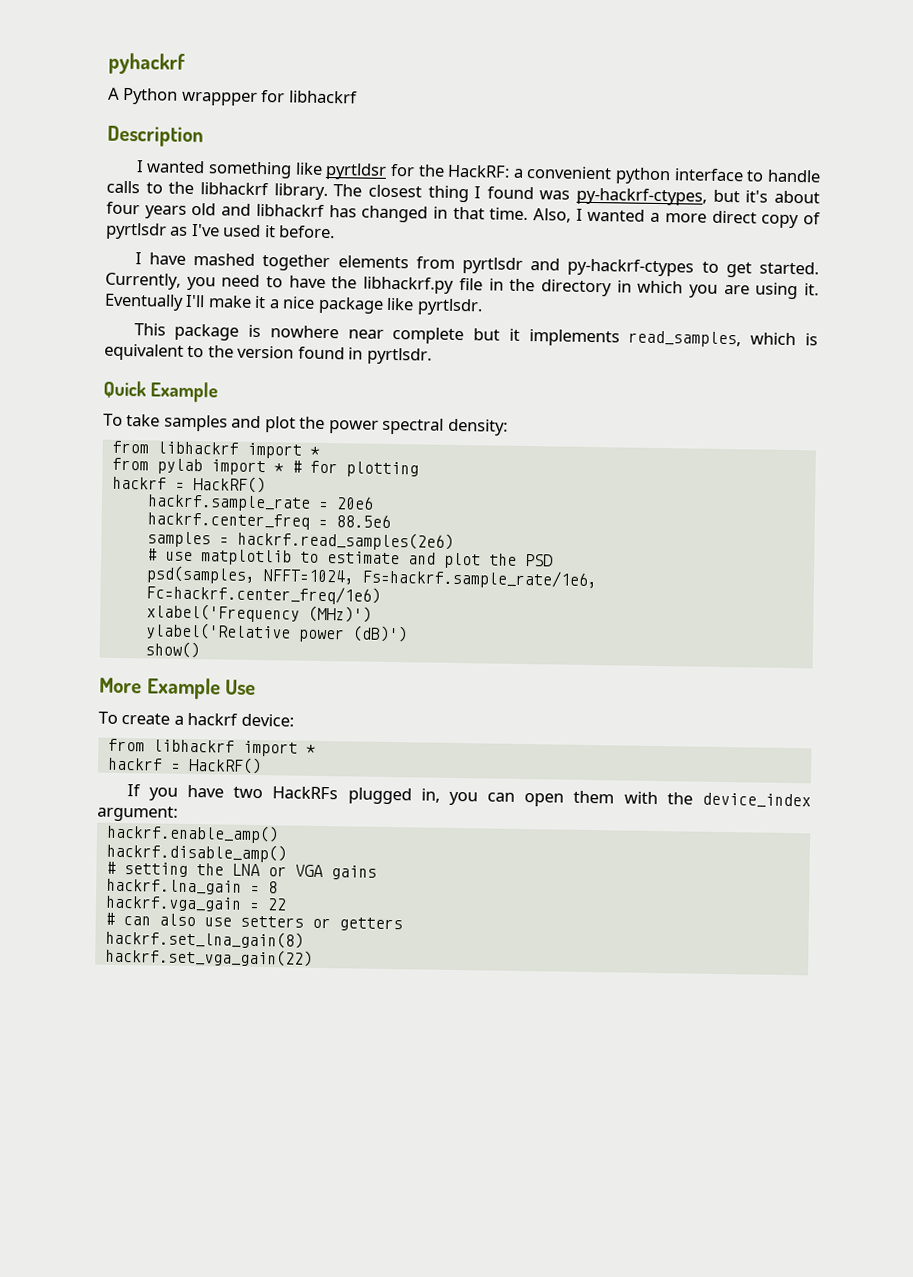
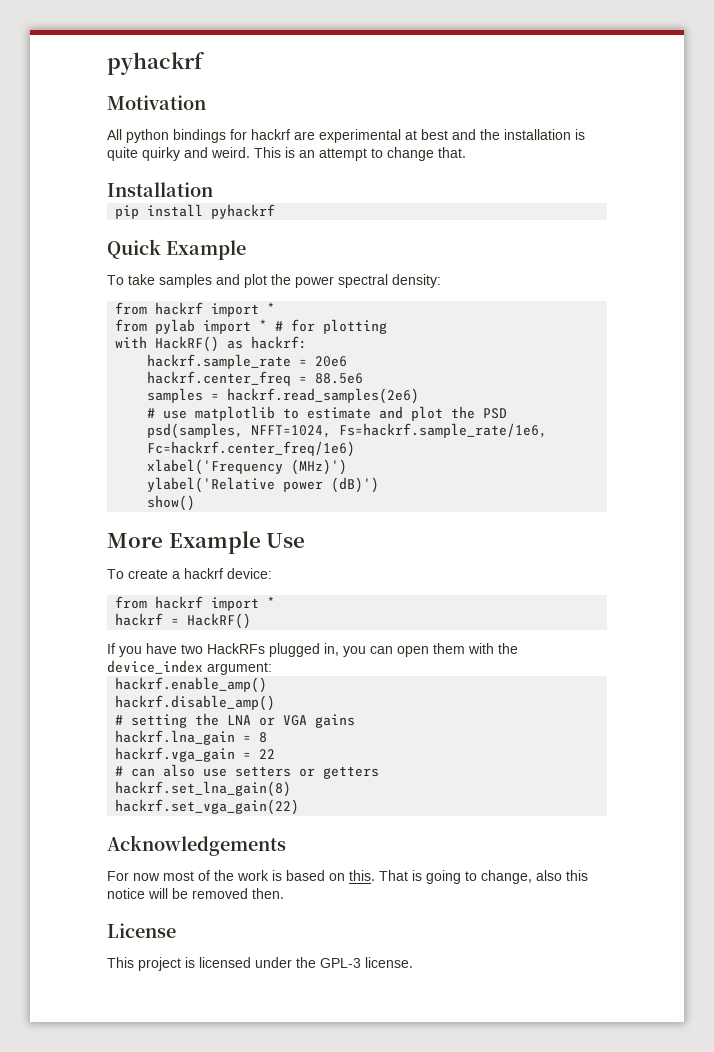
[108,52,185,75] [108,87,358,106] [107,125,204,148] [135,160,822,185] [106,180,820,206] [106,201,822,229] [105,222,336,240] [134,252,820,278] [105,272,819,300] [104,293,483,316] [133,323,818,348] [104,343,432,365] pyhackrf // A Python wrappper for libhackrf // Description // I wanted something like pyrtldsr for the HackRF: a convenient python interface to handle calls to the libhackrf library. The closest thing I found was py-hackrf-ctypes, but it's about four years old and libhackrf has changed in that time. Also, I wanted a more direct copy of pyrtlsdr as I've used it before. // I have mashed together elements from pyrtlsdr and py-hackrf-ctypes to get started. Currently, you need to have the libhackrf.py file in the directory in which you are using it. Eventually I'll make it a nice package like pyrtlsdr. // This package is nowhere near complete but it implements read_samples, which is equivalent to the version found in pyrtlsdr. -> [107,52,205,75] [107,95,206,110] [107,129,585,143] [107,147,466,161] [107,182,213,197] [115,204,276,219] pyhackrf // Motivation // All python bindings for hackrf are experimental at best and the installation is quite quirky and weird. This is an attempt to change that. // Installation // pip install pyhackrf
[156,441,239,455] libhackrf -> [155,302,204,315] hackrf
[111,476,266,494] hackrf = HackRF() -> [115,336,308,352] with HackRF() as hackrf:
[152,739,235,753] libhackrf -> [155,596,204,609] hackrf
(313, 957) none -> [107,835,286,856] [107,870,588,884] [107,888,284,899] [107,923,176,938] [107,957,413,971] // Acknowledgements // For now most of the work is based on this. That is going to change, also this notice will be removed then. // License // This project is licensed under the GPL-3 license.

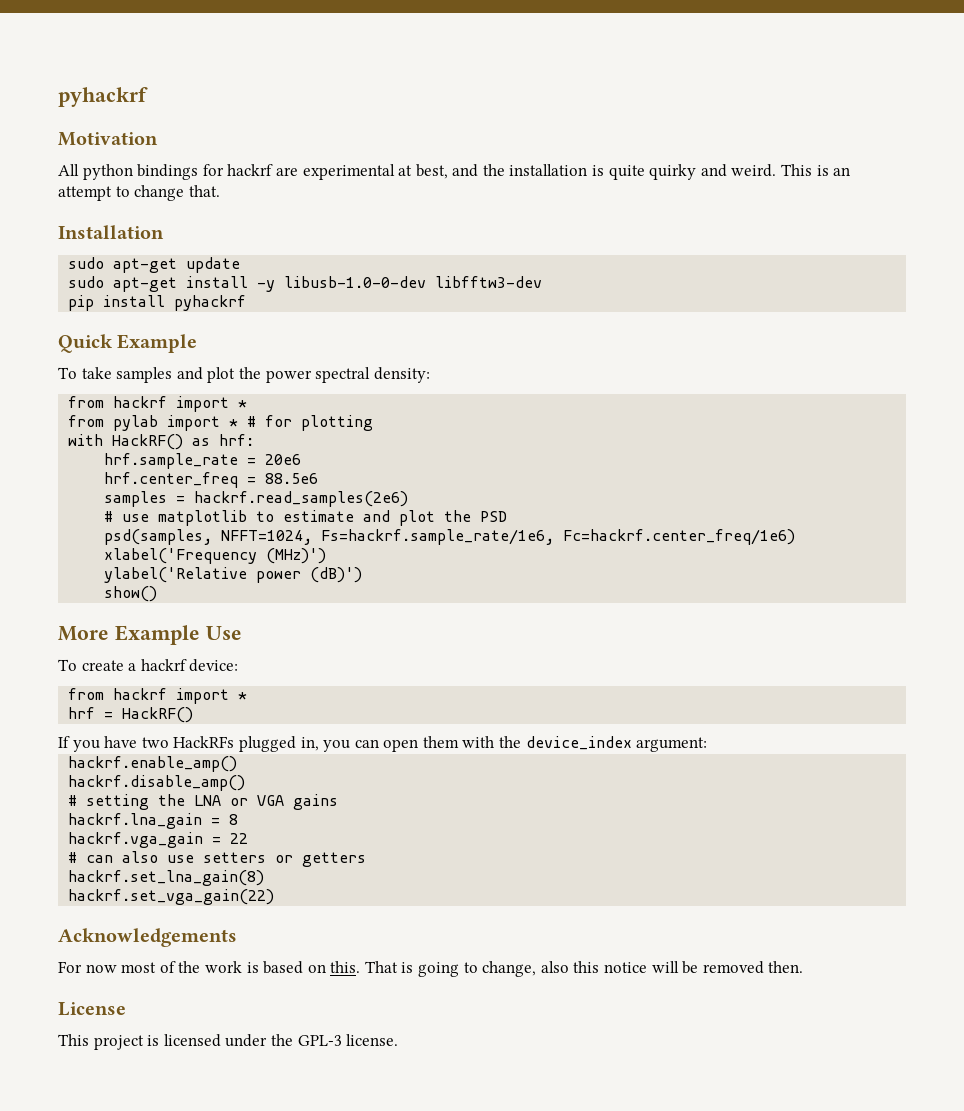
[421,129,448,140] best -> [415,164,448,179] best,
(213, 189) none -> [68,257,241,273] [68,276,543,292] // sudo apt-get update // sudo apt-get install -y libusb-1.0-0-dev libfftw3-dev
[251,336,308,349] [147,354,292,369] hackrf: // hackrf.sample_rate -> [219,434,255,446] [104,453,239,469] hrf: // hrf.sample_rate
[147,371,292,386] hackrf.center_freq -> [104,472,239,488] hrf.center_freq
[115,613,164,626] hackrf -> [68,707,96,719] hrf

